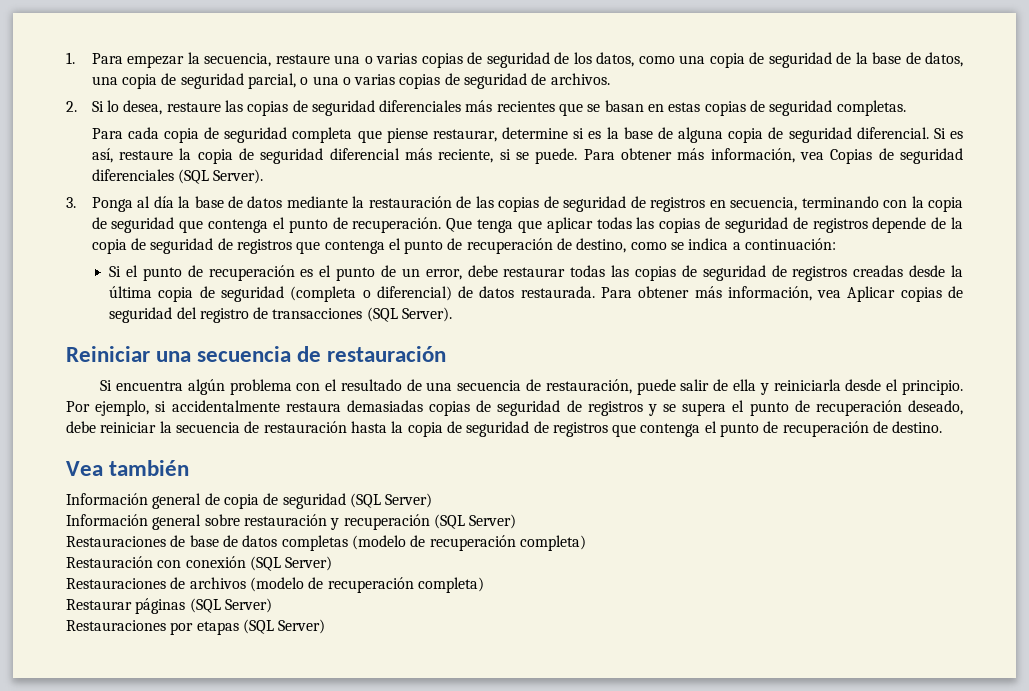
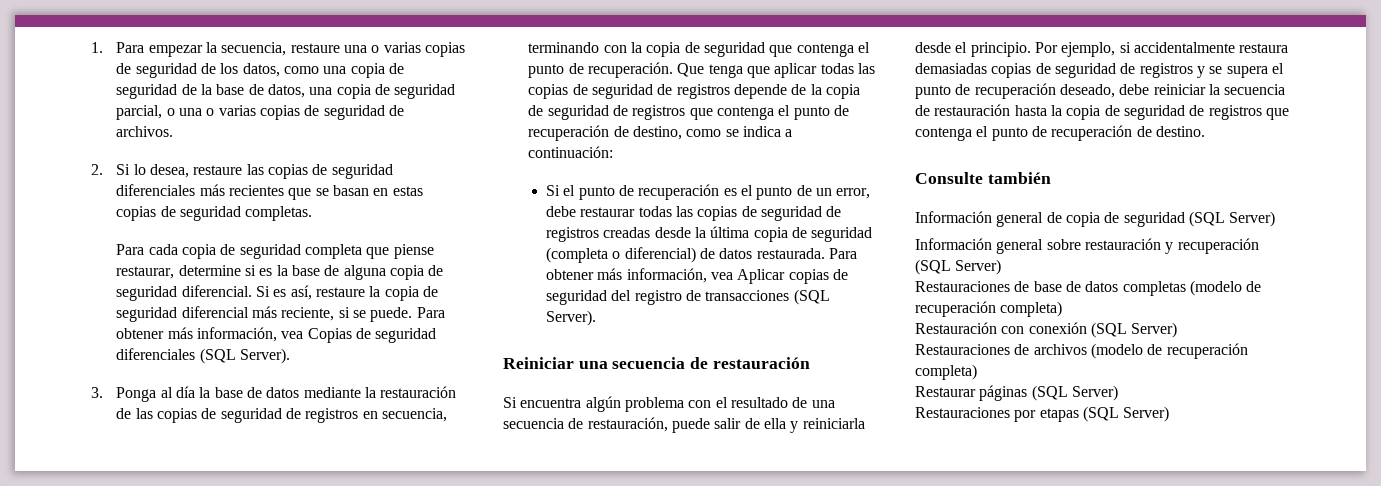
[66,461,103,476] Vea -> [915,172,983,184] Consulte

